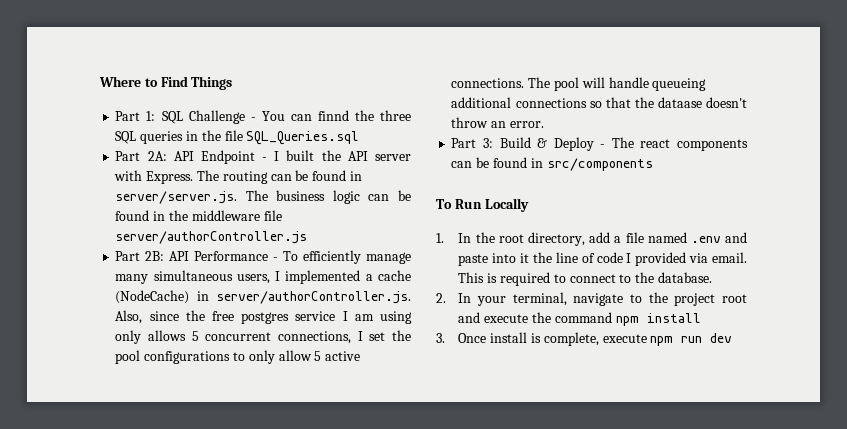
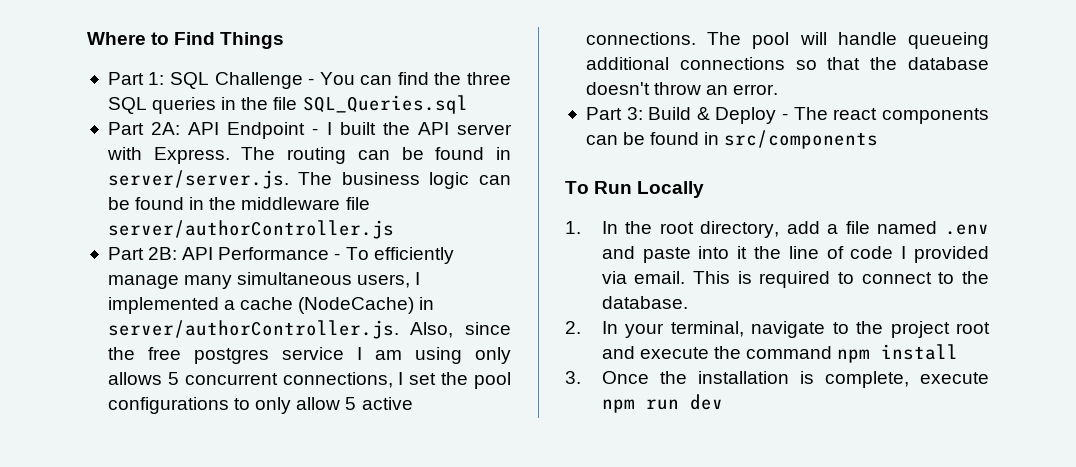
[317,110,349,121] finnd -> [397,72,429,85] find
[657,97,702,108] dataase -> [908,57,989,70] database
[490,332,528,343] install -> [659,371,789,384] the installation

